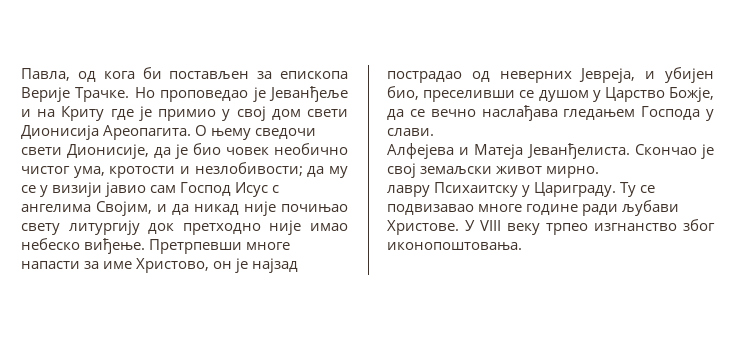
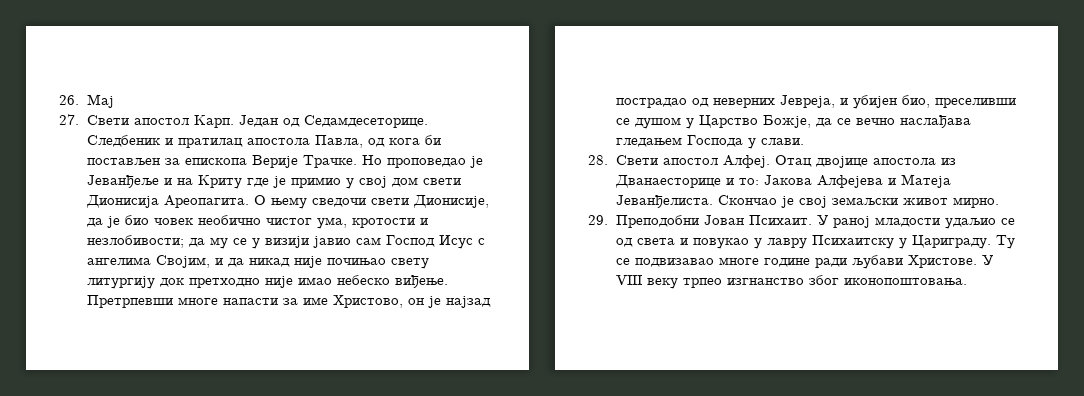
(21, 74) none -> [59,94,114,108] [59,114,428,128] [86,135,310,148] 26. Мај // 27. Свети апостол Карп. Један од Седамдесеторице. Следбеник и пратилац апостола
(434, 132) none -> [588,155,956,168] [614,175,812,188] 28. Свети апостол Алфеј. Отац двојице апостола из Дванаесторице и то: Јакова
(600, 172) none -> [588,215,1015,229] [615,238,762,249] 29. Преподобни Јован Психаит. У раној младости удаљио се од света и повукао у

